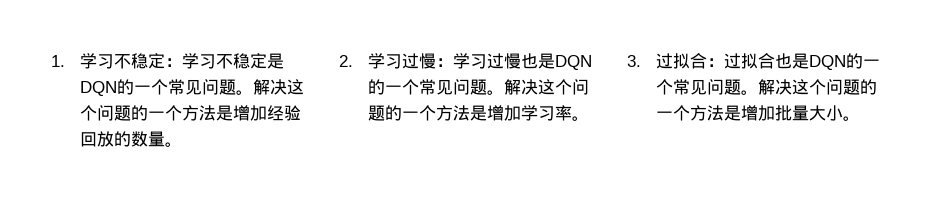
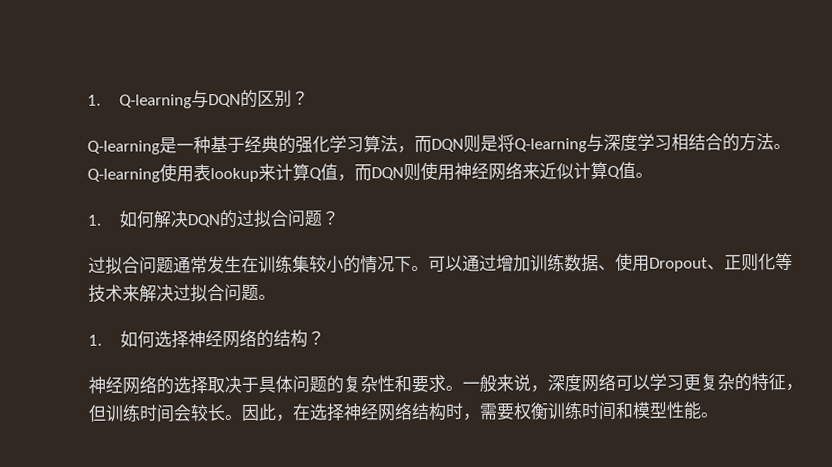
[51,53,284,69] [79,79,304,96] [79,105,301,121] [79,131,182,147] [339,53,592,70] [367,79,589,95] [367,105,589,121] [627,53,880,70] [655,79,877,95] [655,105,843,121] 1.学习不稳定：学习不稳定是DQN的一个常见问题。解决这个问题的一个方法是增加经验回放的数量。 // 2.学习过慢：学习过慢也是DQN的一个常见问题。解决这个问题的一个方法是增加学习率。 // 3.过拟合：过拟合也是DQN的一个常见问题。解决这个问题的一个方法是增加批量大小 -> [87,89,310,109] [87,133,791,155] [87,161,653,183] [87,209,340,229] [88,252,793,275] [88,283,276,303] [88,329,326,349] [88,373,803,395] [88,401,702,423] 1. Q-learning与DQN的区别？ // Q-learning是一种基于经典的强化学习算法，而DQN则是将Q-learning与深度学习相结合的方法。Q-learning使用表lookup来计算Q值，而DQN则使用神经网络来近似计算Q值。 // 1.如何解决DQN的过拟合问题？ // 过拟合问题通常发生在训练集较小的情况下。可以通过增加训练数据、使用Dropout、正则化等技术来解决过拟合问题。 // 1.如何选择神经网络的结构？ // 神经网络的选择取决于具体问题的复杂性和要求。一般来说，深度网络可以学习更复杂的特征，但训练时间会较长。因此，在选择神经网络结构时，需要权衡训练时间和模型性能

